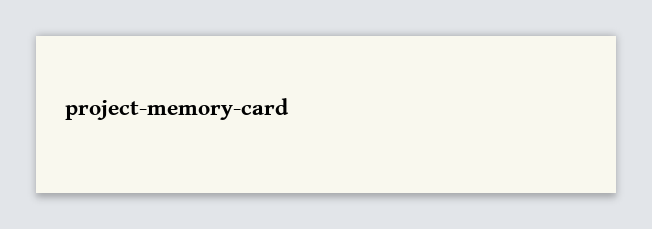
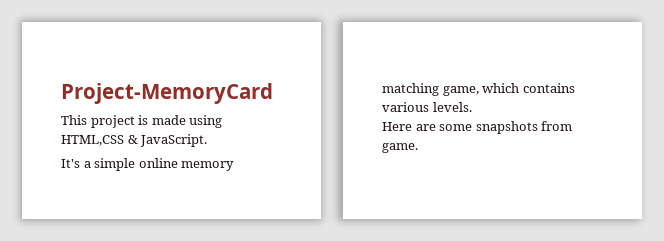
[65,98,289,120] project-memory-card -> [61,83,273,104] [61,115,223,128] [61,134,208,147] [61,158,235,171] [382,83,575,96] [382,102,472,112] [382,121,573,134] [382,143,418,153] Project-MemoryCard // This project is made using HTML,CSS & JavaScript. // It's a simple online memory matching game, which contains various levels. // Here are some snapshots from game.

